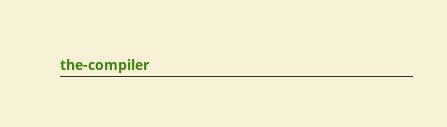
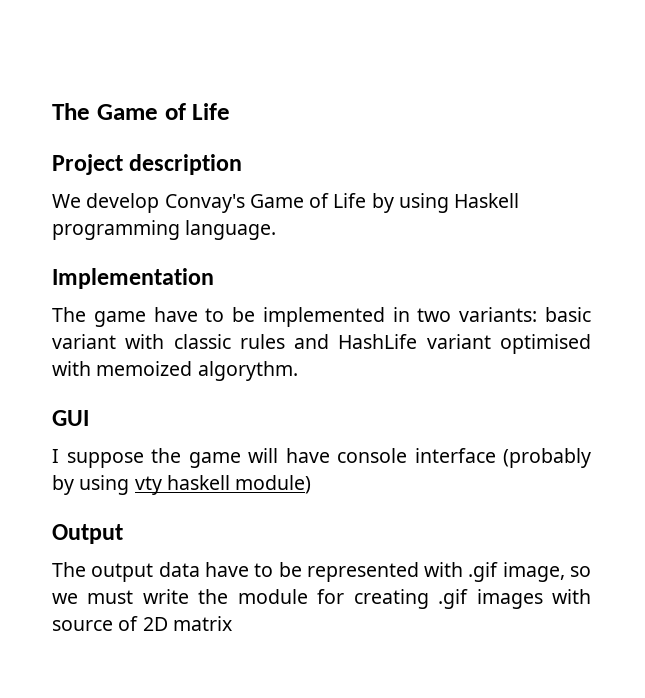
[60,59,150,73] the-compiler -> [52,103,231,120] [52,154,243,175] [52,193,520,213] [52,220,277,240] [52,268,214,289] [52,307,591,327] [52,334,591,354] [52,361,298,381] [52,410,89,426] [52,448,591,468] [52,475,312,495] [52,524,123,544] [52,562,591,582] [52,589,591,609] [52,616,232,631] The Game of Life // Project description // We develop Convay's Game of Life by using Haskell programming language. // Implementation // The game have to be implemented in two variants: basic variant with classic rules and HashLife variant optimised with memoized algorythm. // GUI // I suppose the game will have console interface (probably by using vty haskell module) // Output // The output data have to be represented with .gif image, so we must write the module for creating .gif images with source of 2D matrix

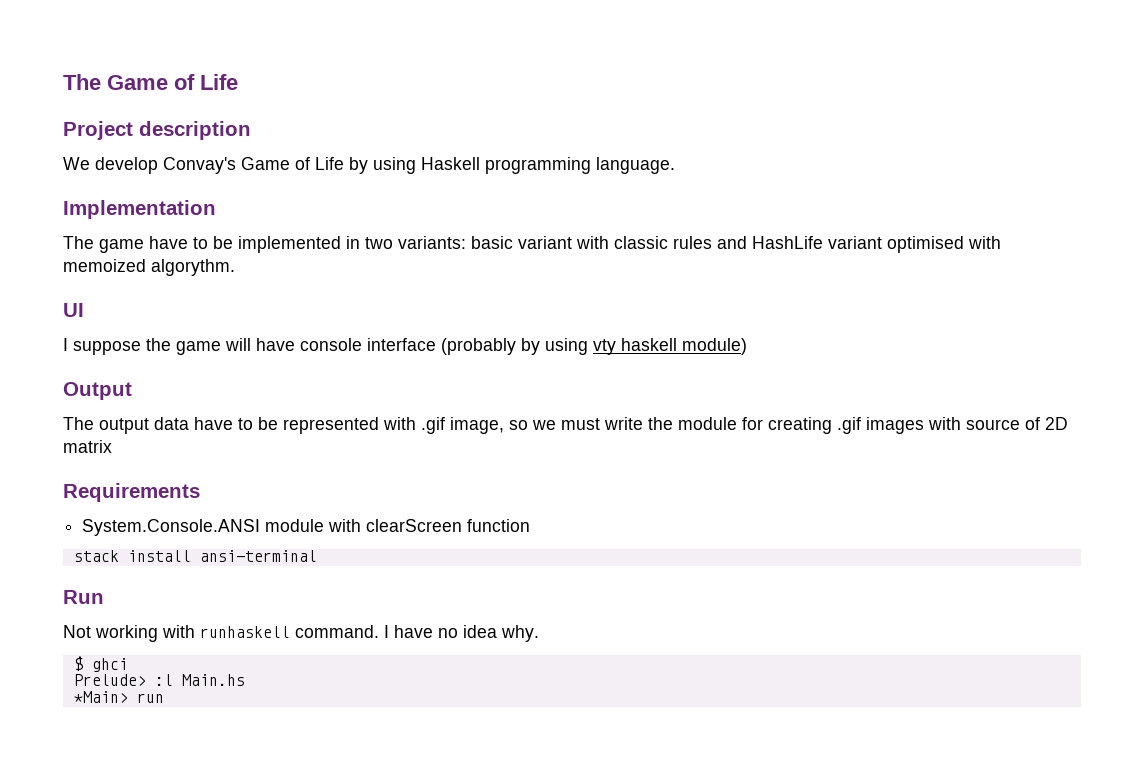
[52,410,89,426] GUI -> [63,303,84,317] UI
(232, 623) none -> [63,483,200,502] [82,519,531,536] [73,550,317,562] [63,590,104,604] [63,625,539,642] [73,656,128,672] [73,674,245,686] [73,691,164,703] // Requirements // System.Console.ANSI module with clearScreen function // stack install ansi-terminal // Run // Not working with runhaskell command. I have no idea why. // $ ghci // Prelude> :l Main.hs // *Main> run

